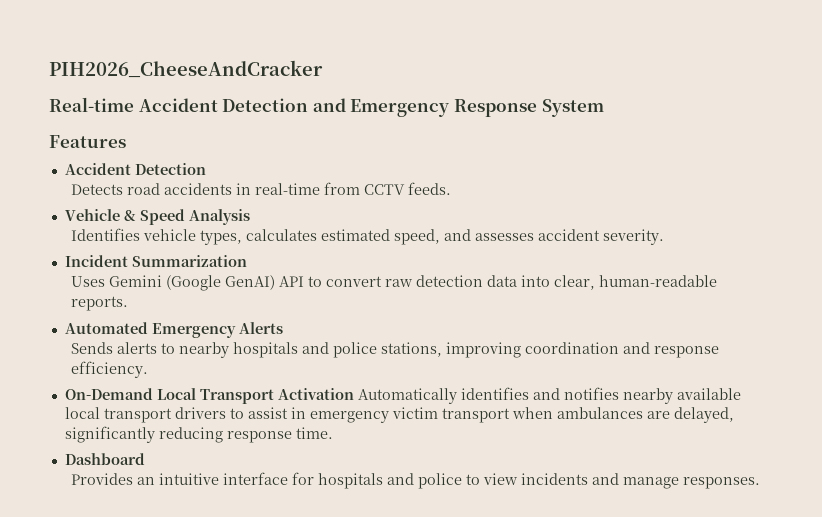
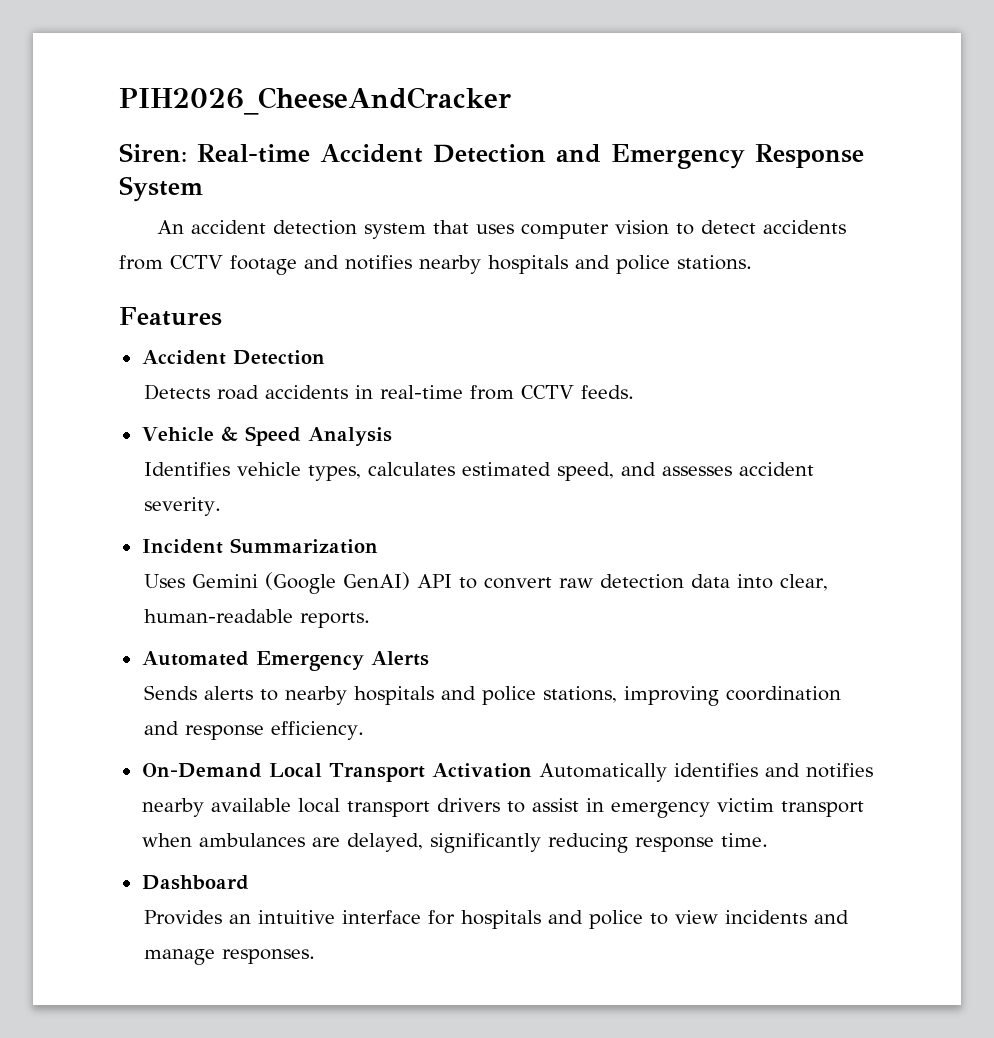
(323, 69) none -> [119,143,187,162] Siren:
(604, 108) none -> [156,220,846,239] [119,255,752,275] // An accident detection system that uses computer vision to detect accidents from CCTV footage and notifies nearby hospitals and police stations.

